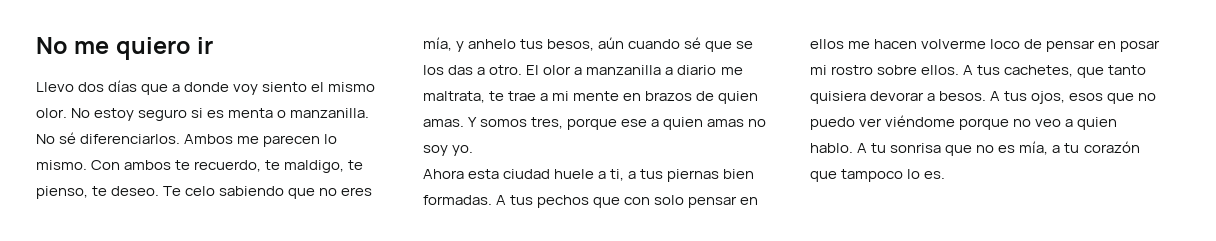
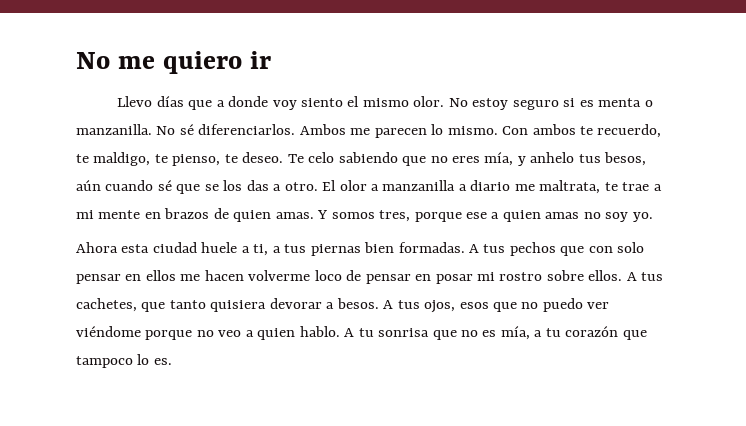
[78,82,105,92] dos -> (153, 101) none

